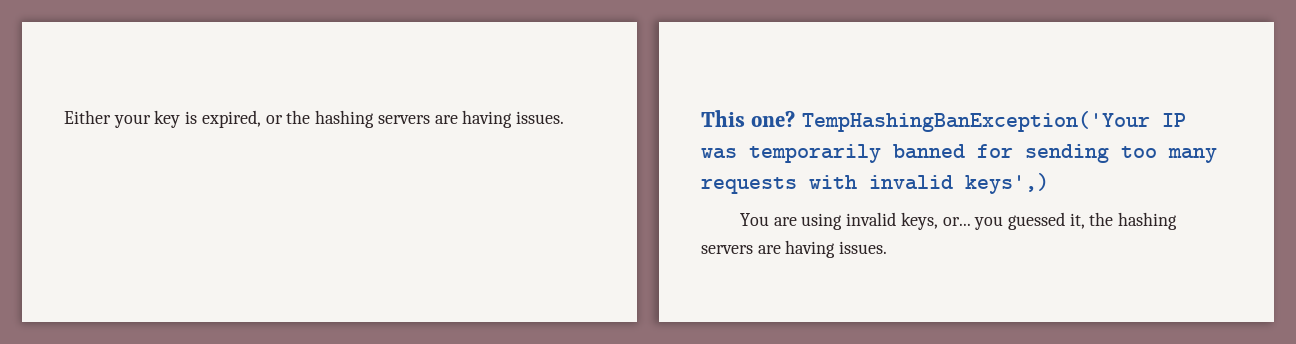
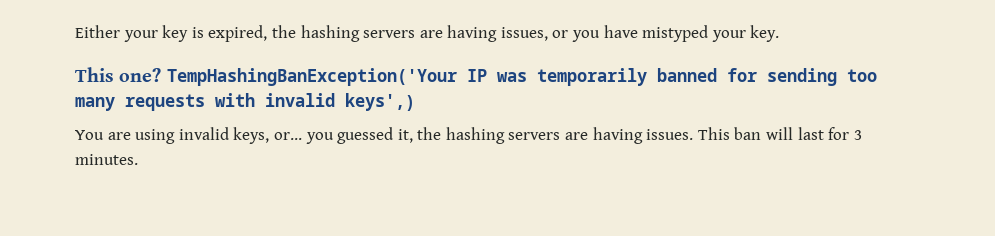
[265,110,564,128] or the hashing servers are having issues. -> [271,25,780,42] the hashing servers are having issues, or you have mistyped your key.
(888, 247) none -> [697,127,862,140] [75,154,138,165] This ban will last for 3 minutes.

